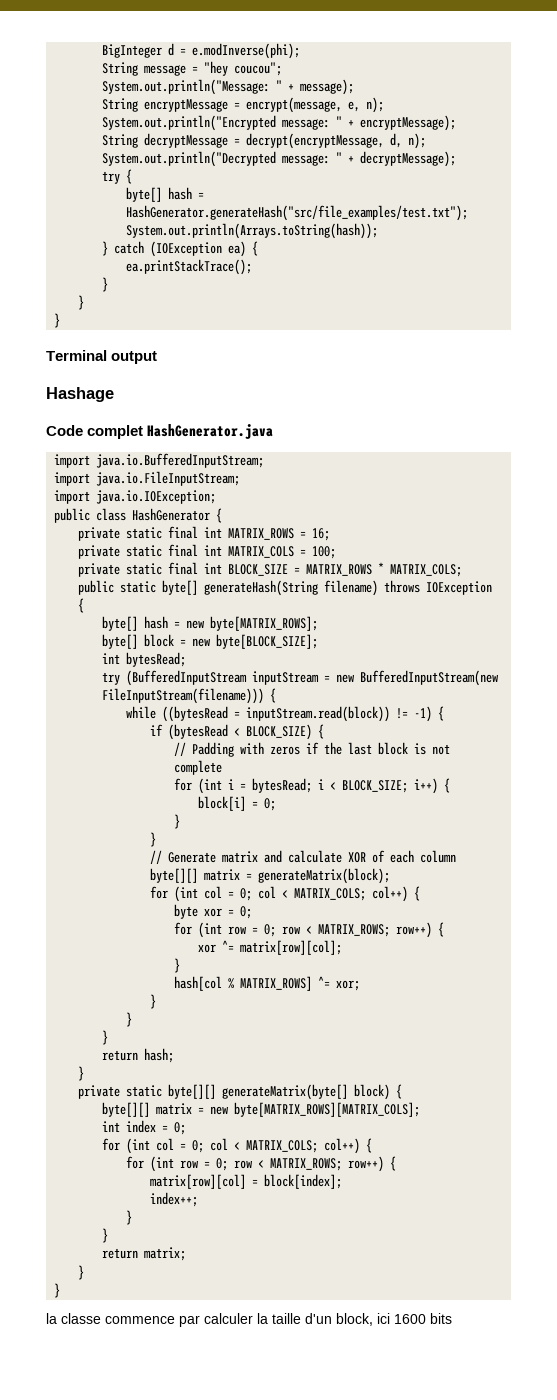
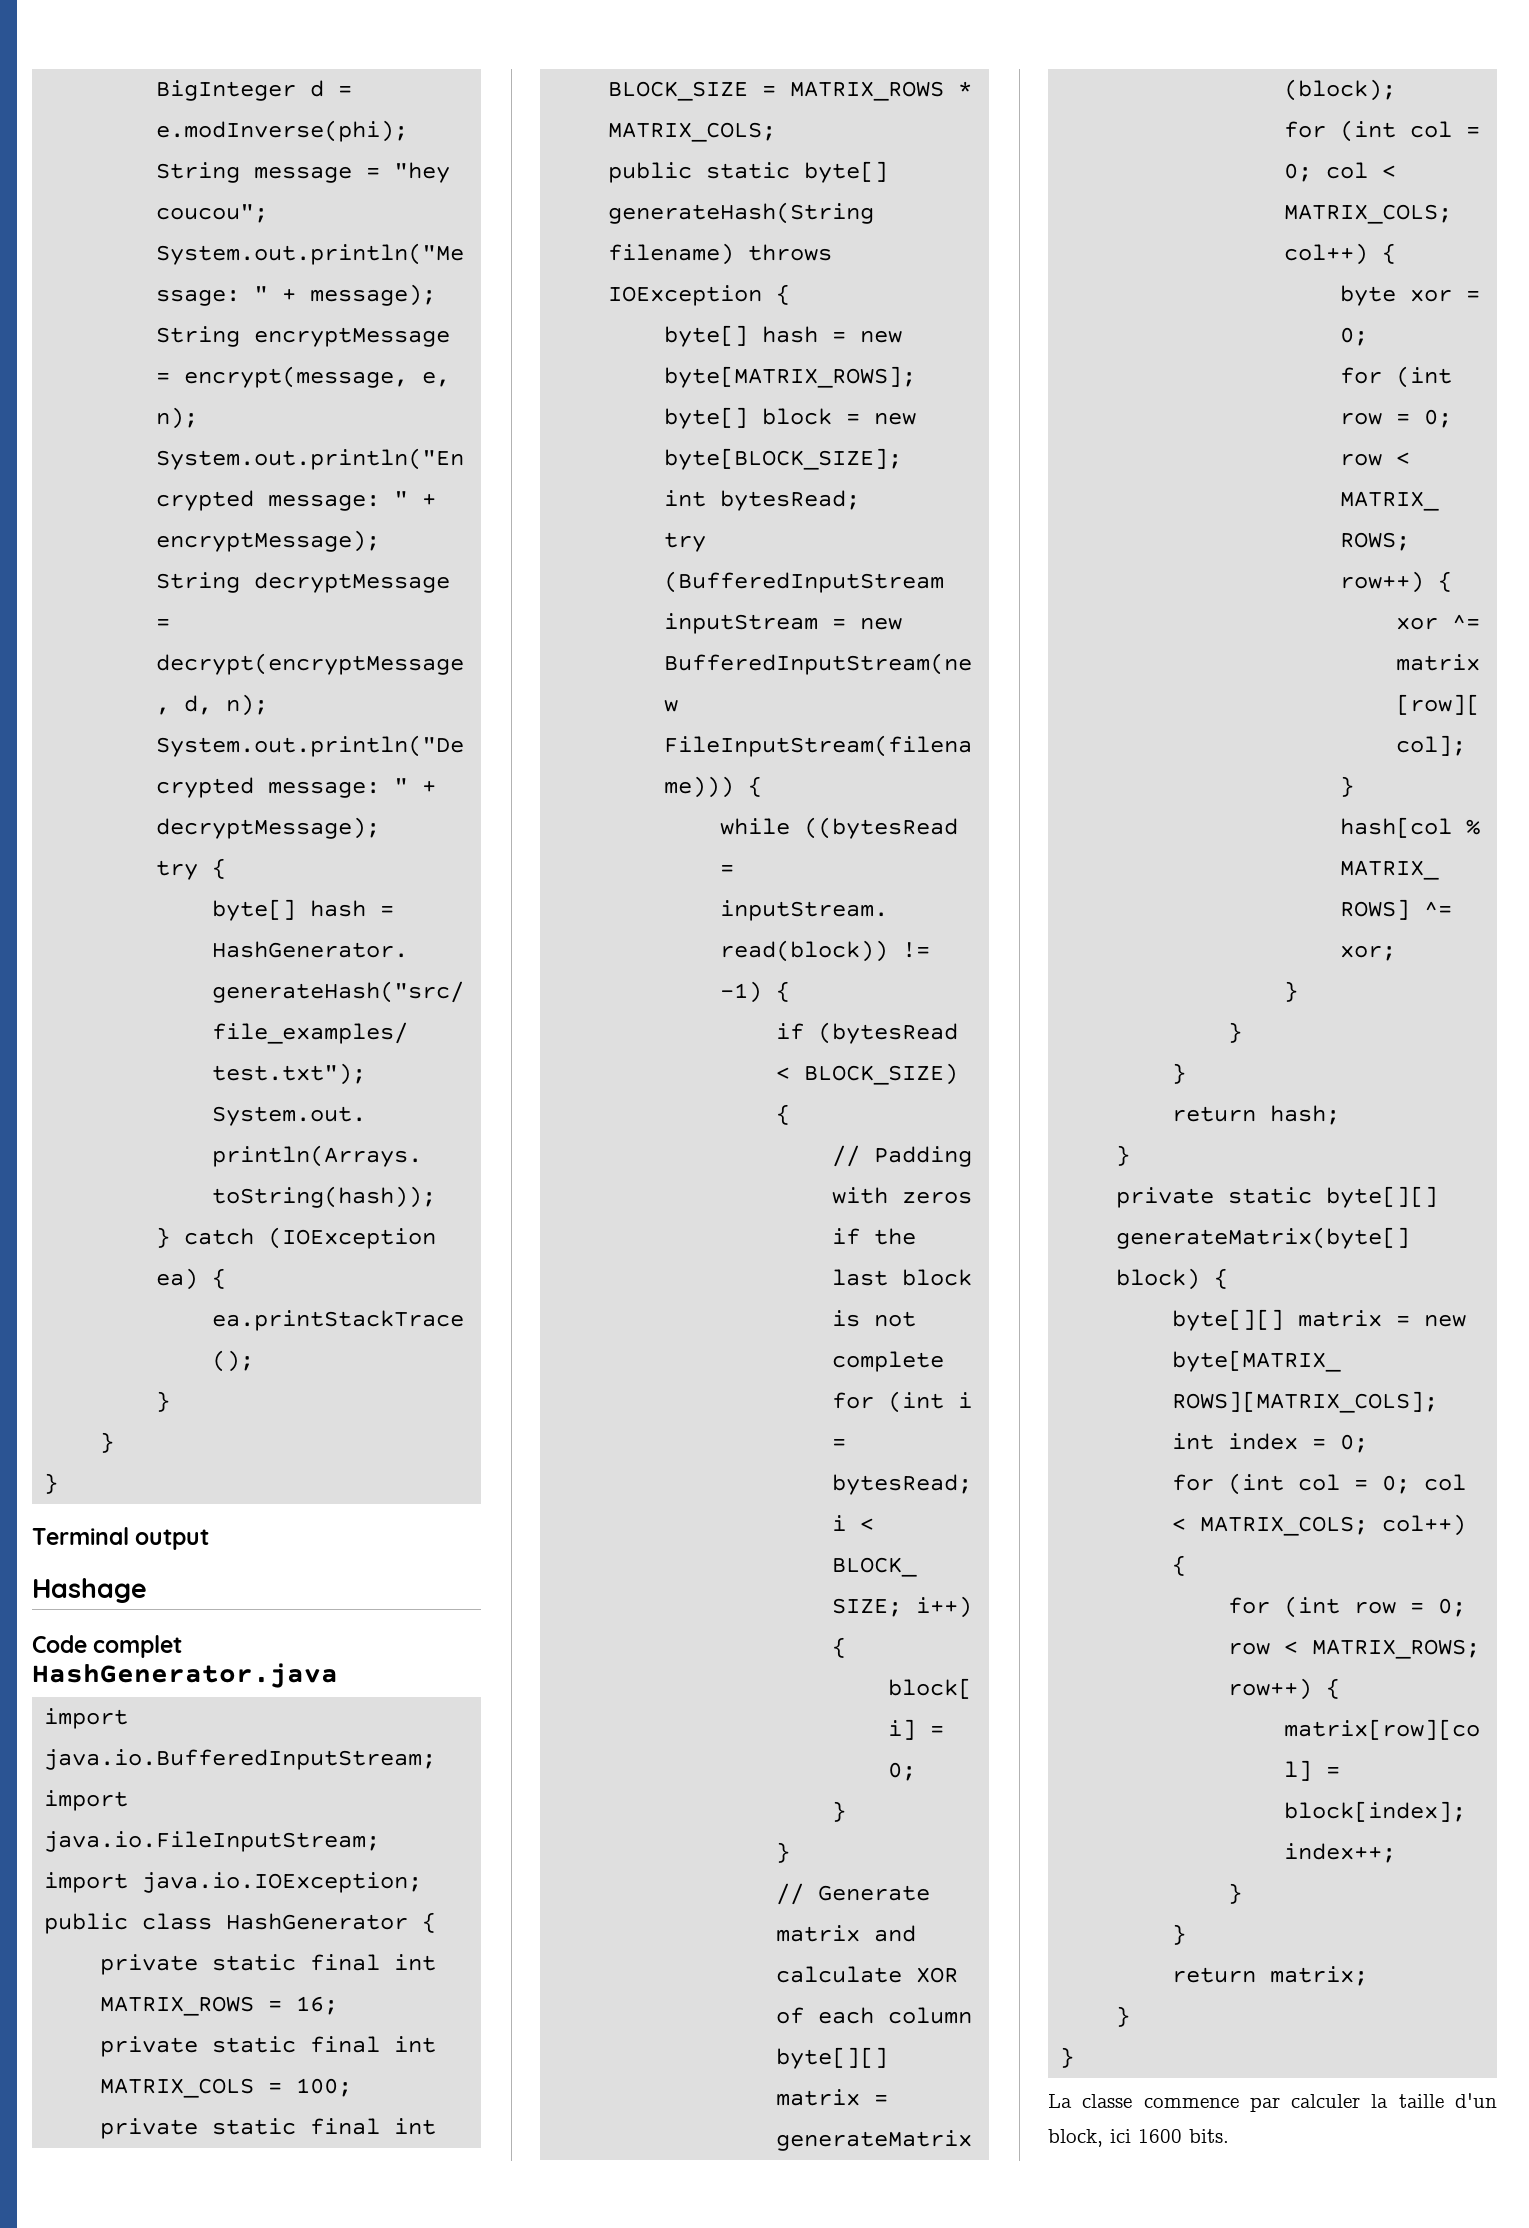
[46,1313,57,1324] la -> [1048,2094,1072,2108] La
[430,1313,452,1324] bits -> [1189,2129,1229,2143] bits.

